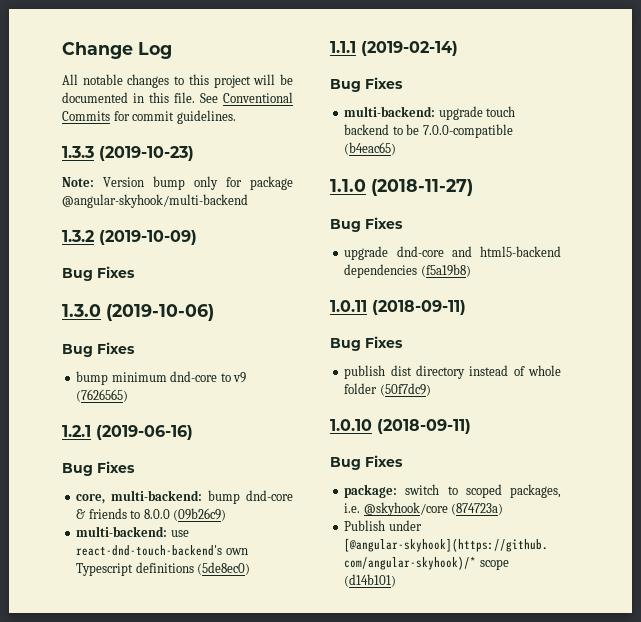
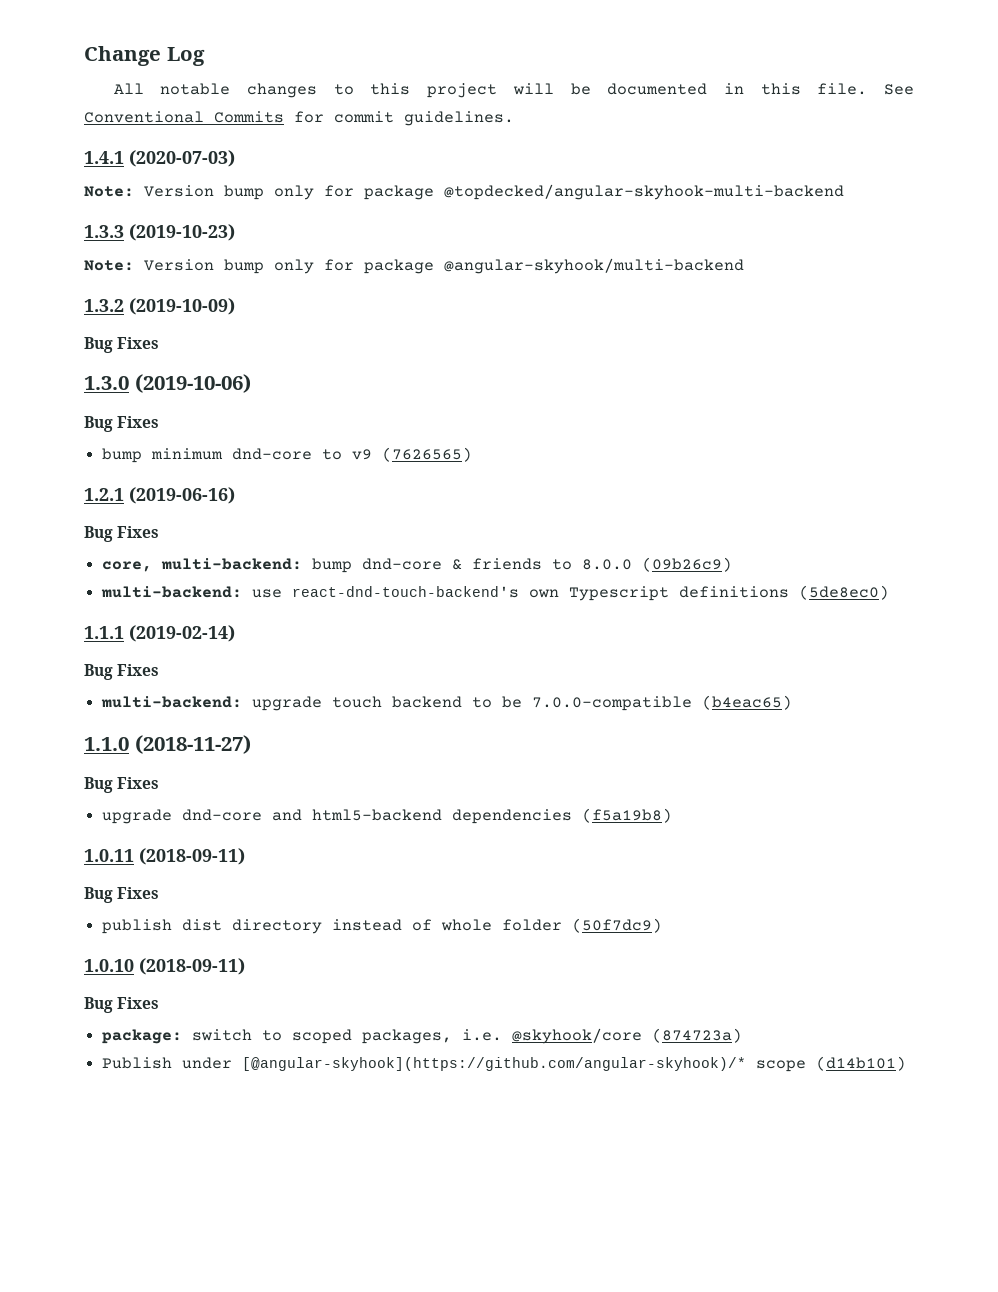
(236, 117) none -> [84,150,235,167] [84,184,844,200] // 1.4.1 (2020-07-03) // Note: Version bump only for package @topdecked/angular-skyhook-multi-backend

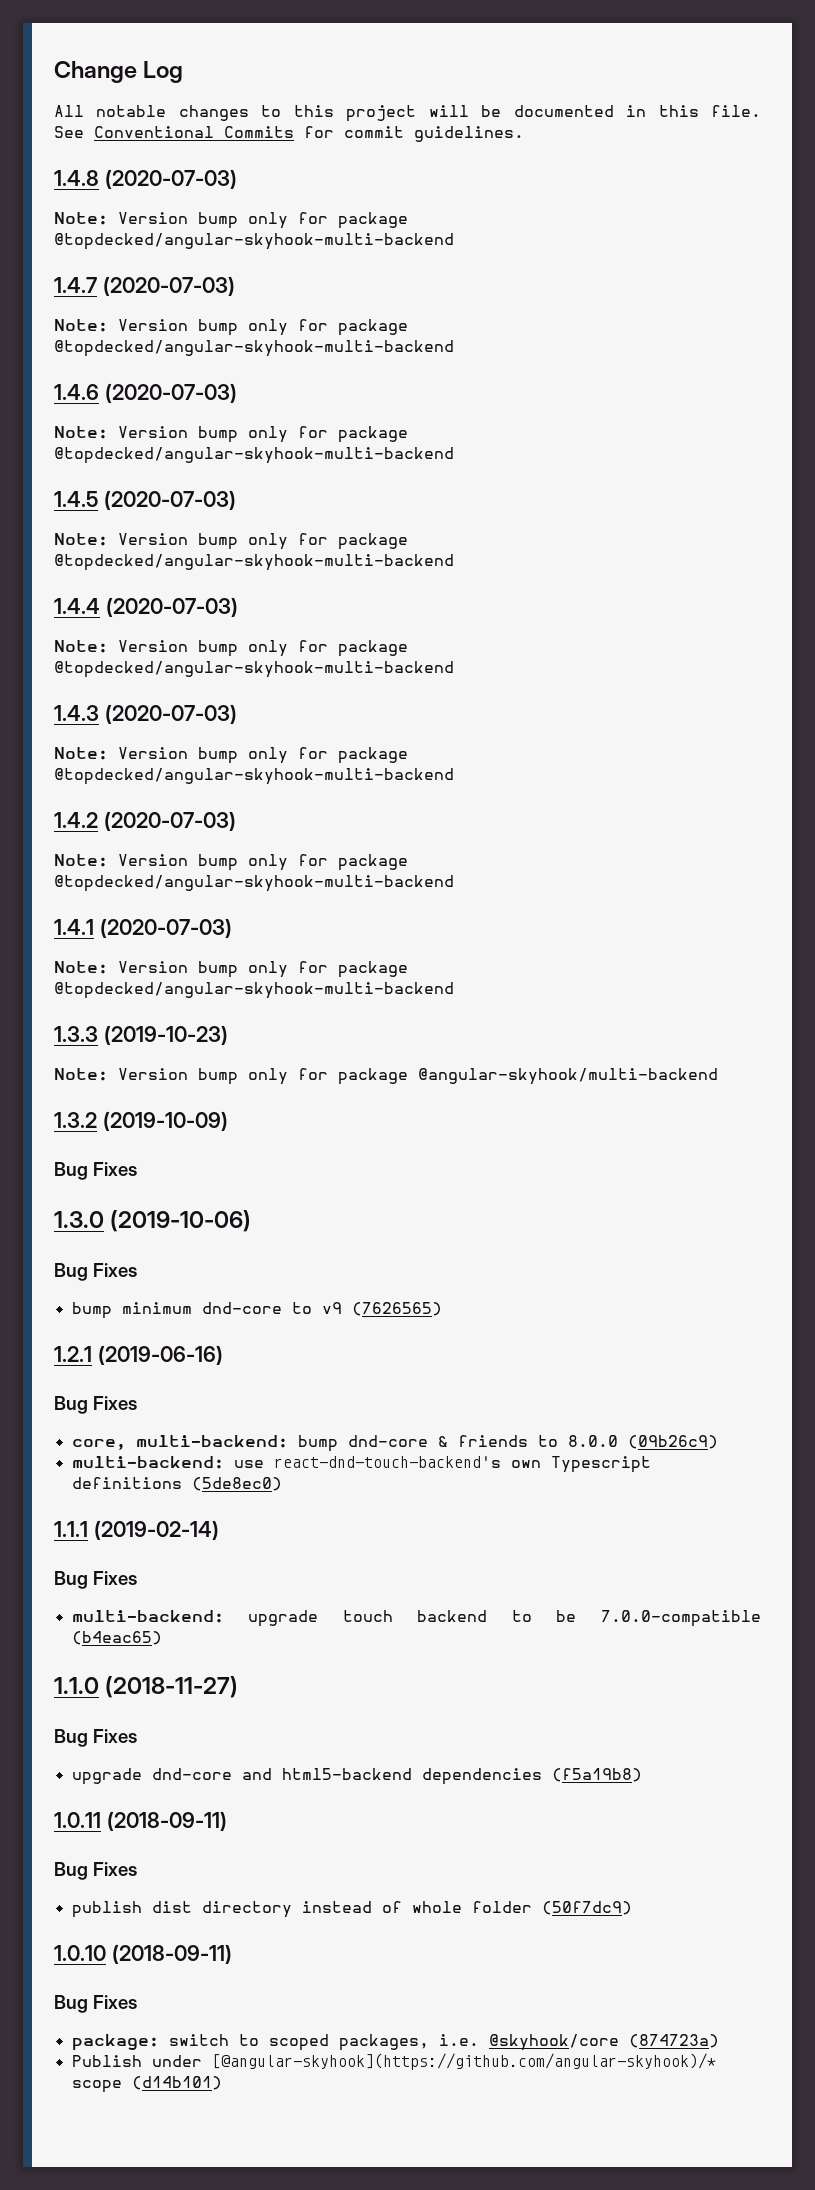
(514, 118) none -> [54,169,237,189] [54,212,408,229] [54,233,454,250] [54,276,235,296] [54,319,408,336] [54,340,454,357] [54,383,237,403] [54,426,408,443] [54,447,454,464] [54,490,236,510] [54,533,408,550] [54,554,454,571] [54,597,238,617] [54,640,408,657] [54,661,454,678] [54,704,237,724] [54,747,408,764] [54,768,454,785] [54,811,236,831] [54,854,408,871] [54,875,454,892] // 1.4.8 (2020-07-03) // Note: Version bump only for package @topdecked/angular-skyhook-multi-backend // 1.4.7 (2020-07-03) // Note: Version bump only for package @topdecked/angular-skyhook-multi-backend // 1.4.6 (2020-07-03) // Note: Version bump only for package @topdecked/angular-skyhook-multi-backend // 1.4.5 (2020-07-03) // Note: Version bump only for package @topdecked/angular-skyhook-multi-backend // 1.4.4 (2020-07-03) // Note: Version bump only for package @topdecked/angular-skyhook-multi-backend // 1.4.3 (2020-07-03) // Note: Version bump only for package @topdecked/angular-skyhook-multi-backend // 1.4.2 (2020-07-03) // Note: Version bump only for package @topdecked/angular-skyhook-multi-backend

